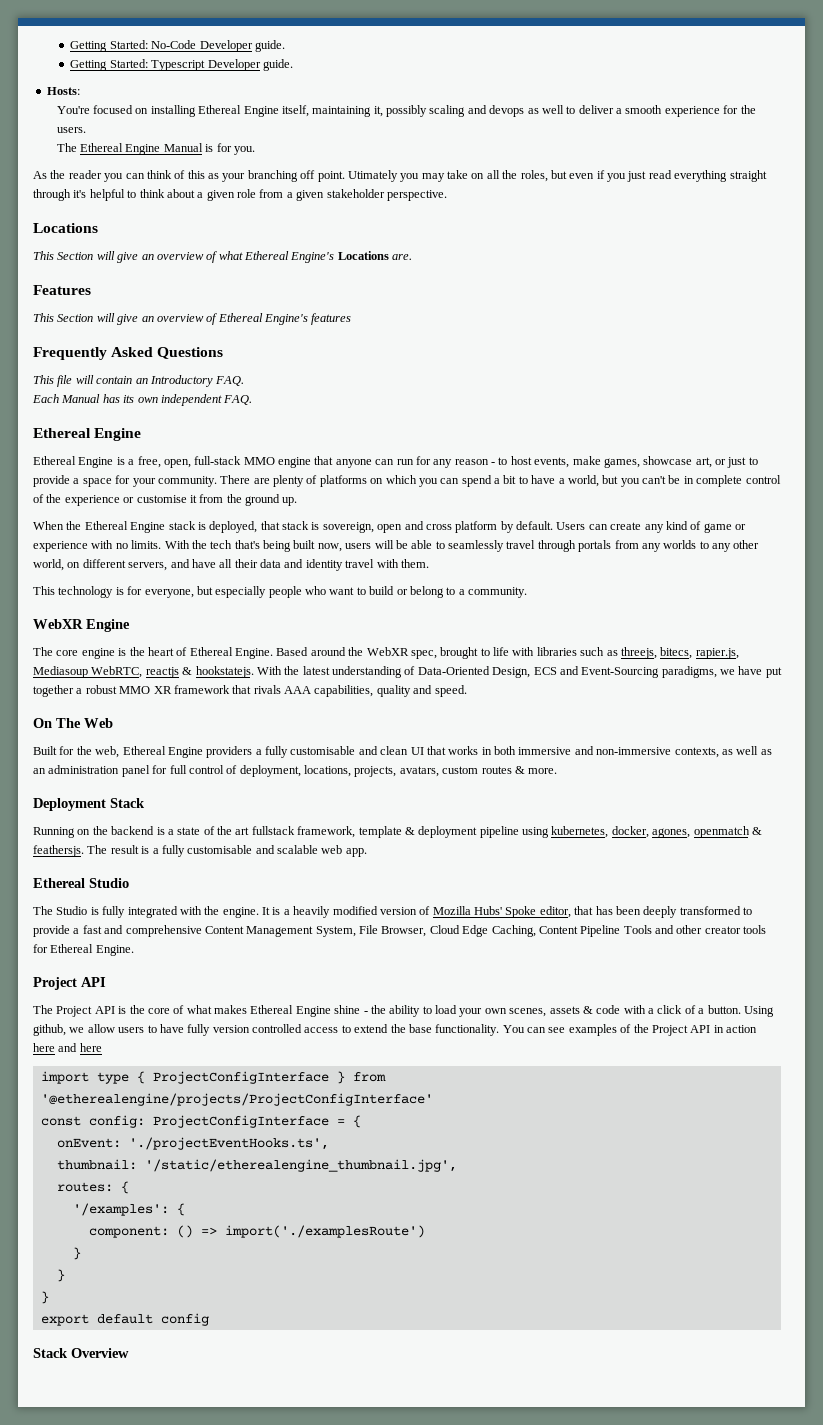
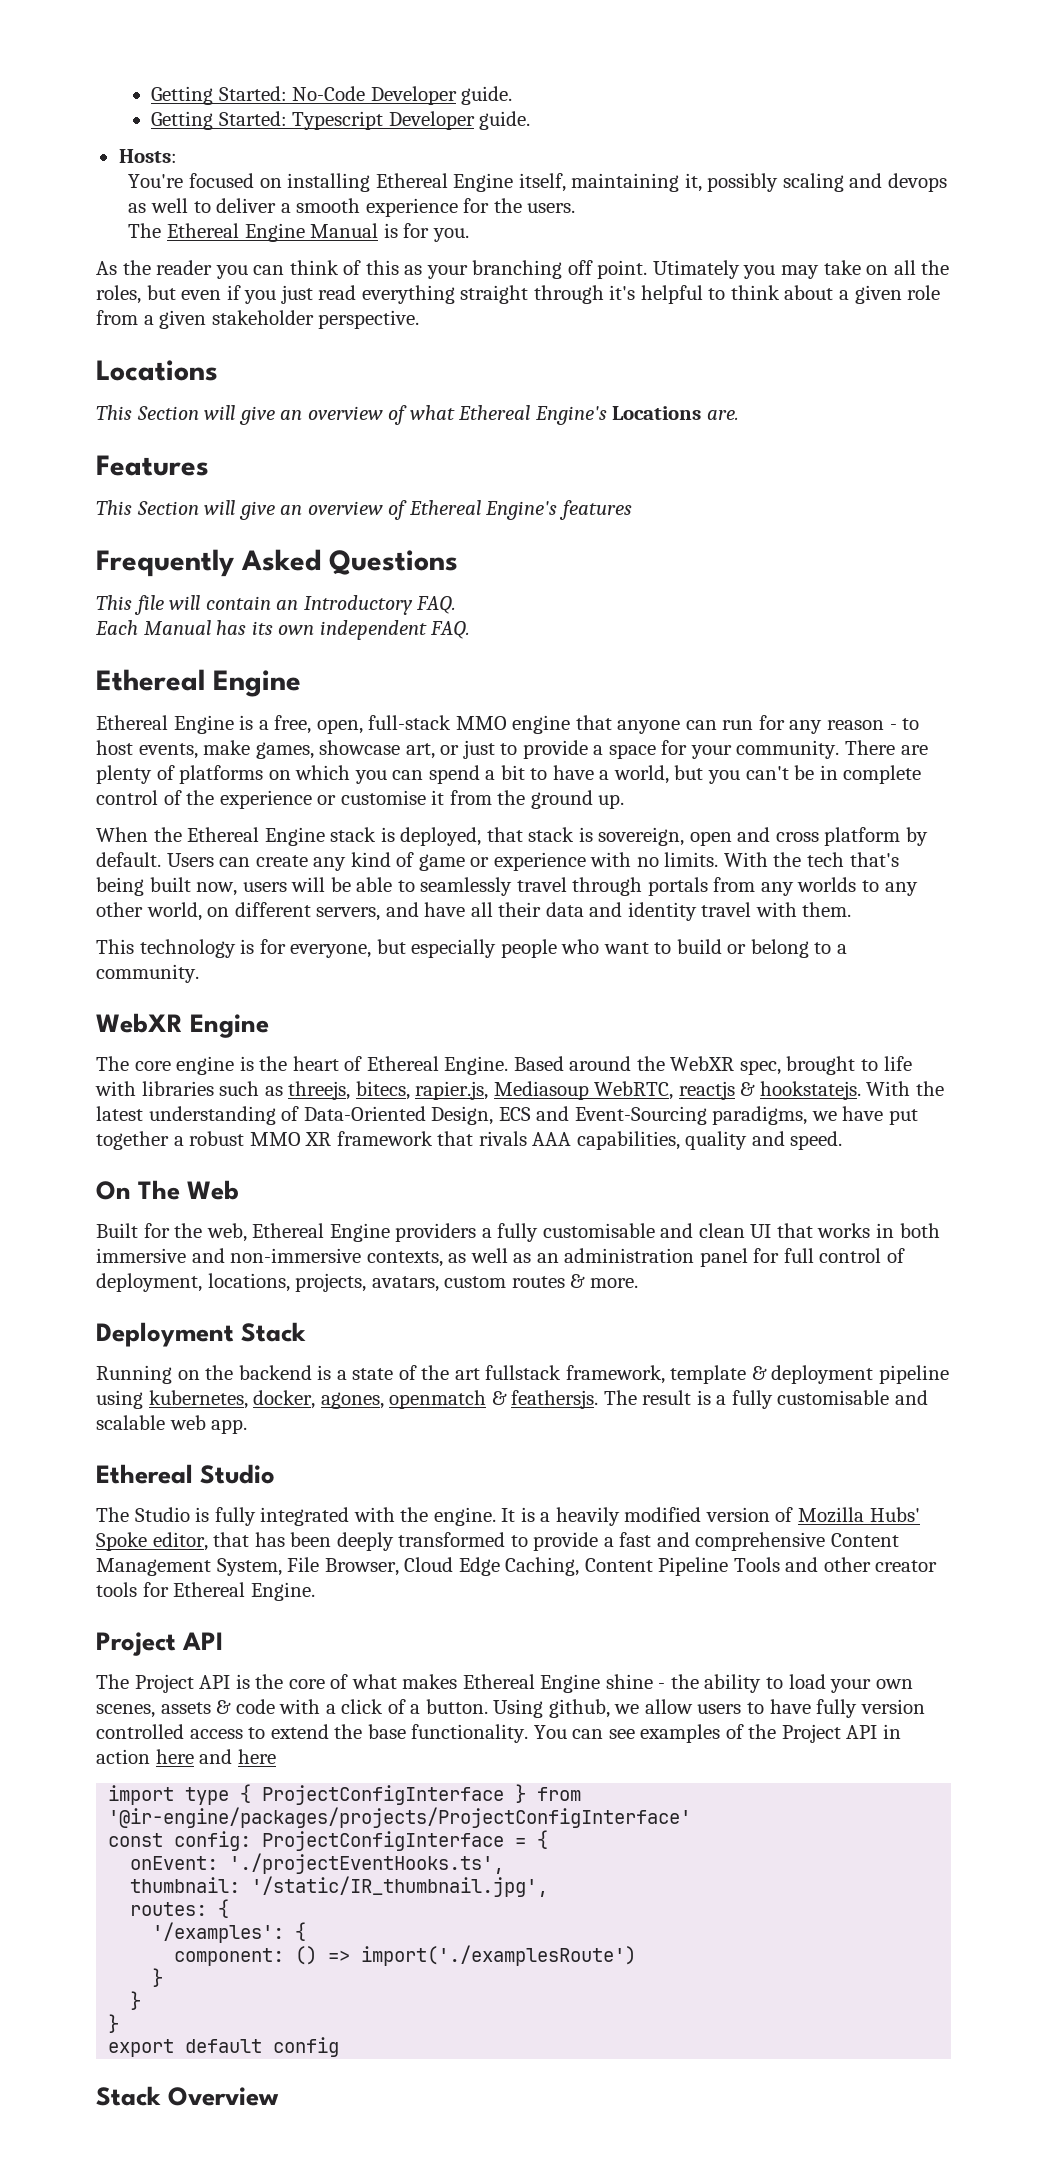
[40,1093,433,1106] '@etherealengine/projects/ProjectConfigInterface' -> [108,1807,692,1828] '@ir-engine/packages/projects/ProjectConfigInterface'
[144,1159,457,1172] '/static/etherealengine_thumbnail.jpg', -> [251,1876,549,1897] '/static/IR_thumbnail.jpg',

